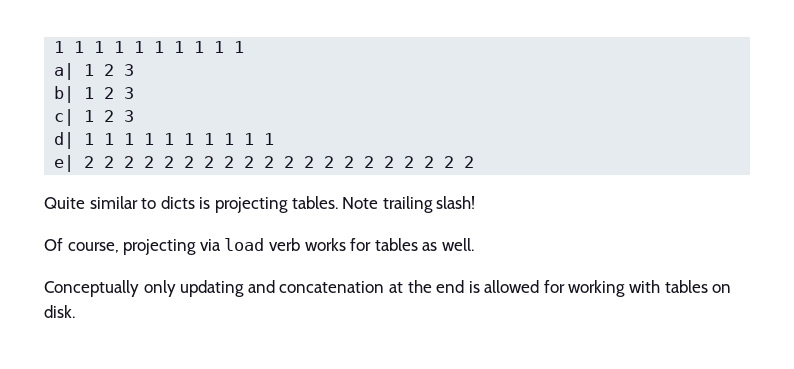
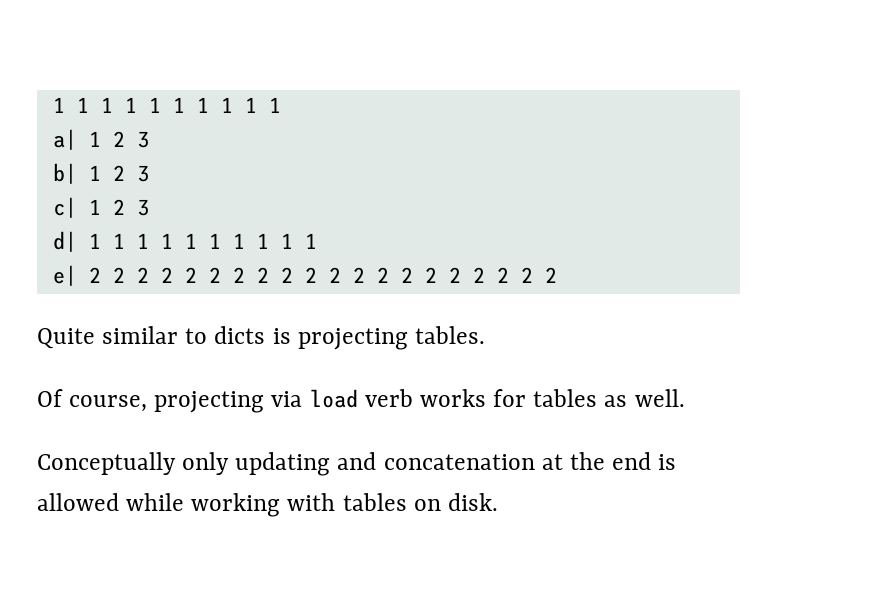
[342,196,476,213] Note trailing slash! -> (485, 335) none
[543,280,565,293] for -> [126,493,185,511] while

